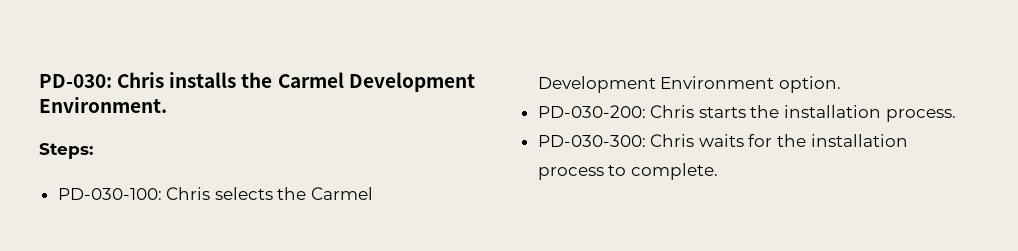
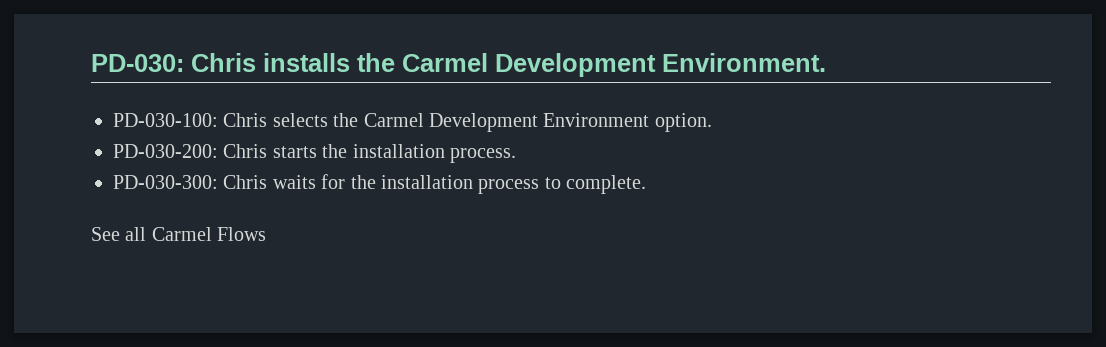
[39,143,93,159] // Steps: -> (826, 62) none
(718, 171) none -> [91,227,267,241] // See all Carmel Flows

